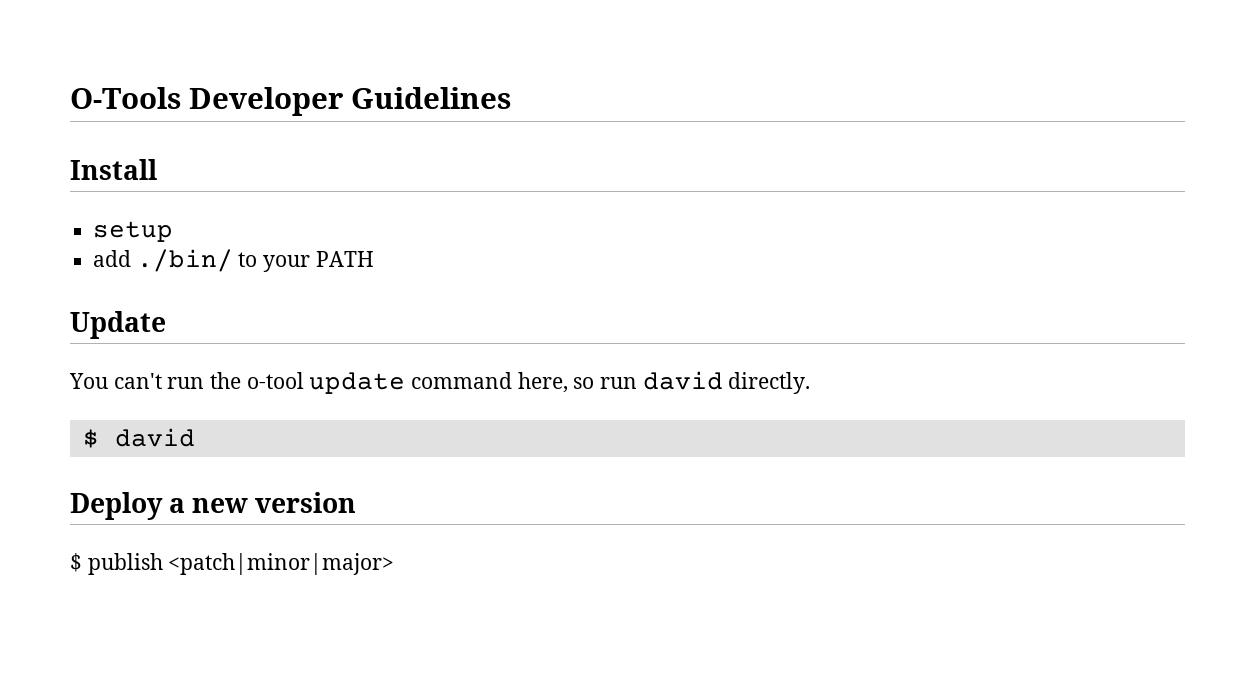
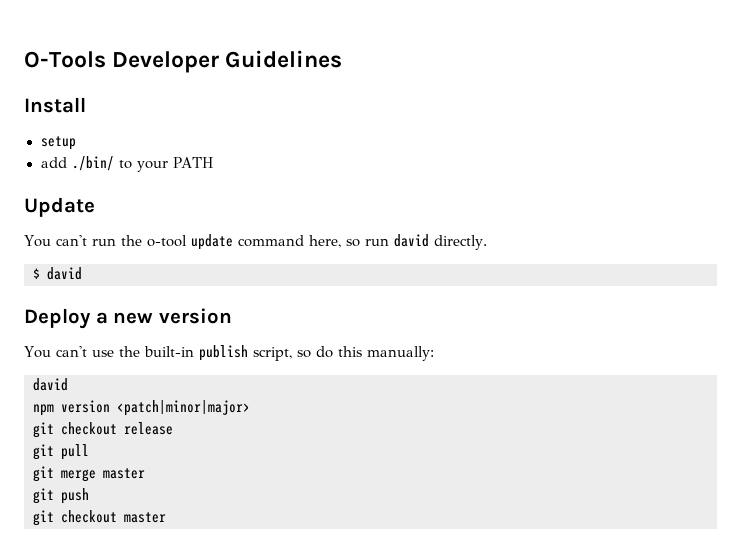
[70,553,395,575] $ publish <patch|minor|major> -> [24,345,434,361] [33,378,68,391] [33,400,250,416] [33,422,173,438] [33,444,89,460] [33,466,145,482] [33,488,89,504] [33,510,166,526] You can't use the built-in publish script, so do this manually: // david // npm version <patch|minor|major> // git checkout release // git pull // git merge master // git push // git checkout master

